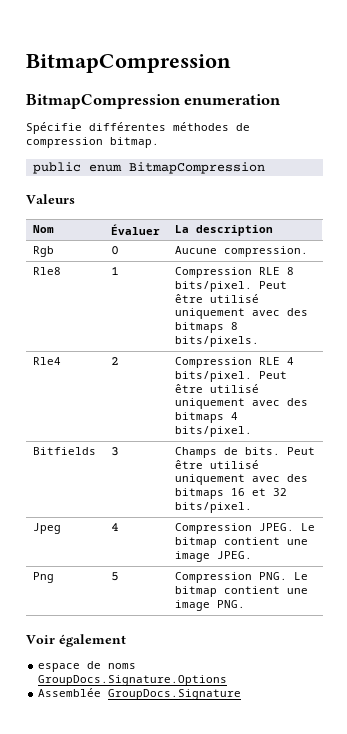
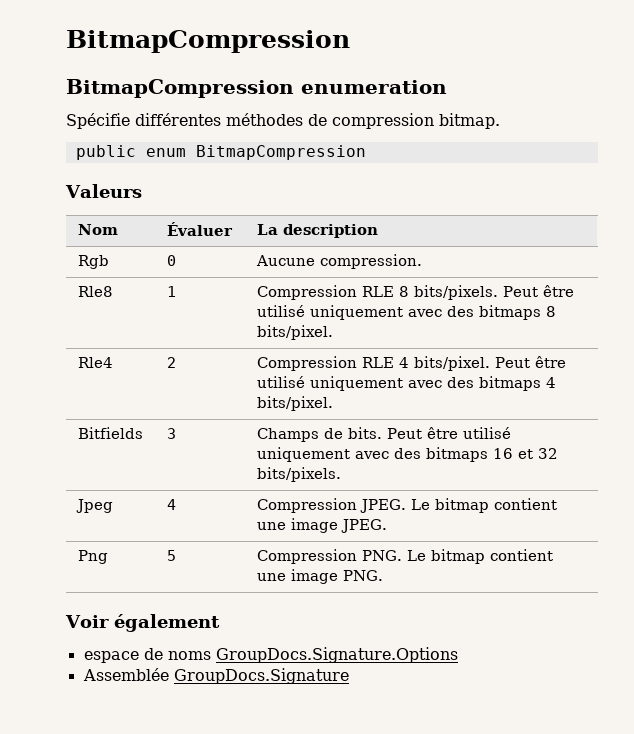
[175,281,253,292] bits/pixel. -> [413,285,498,300] bits/pixels.
[175,336,260,347] bits/pixels. -> [256,325,333,340] bits/pixel.
[175,502,253,513] bits/pixel. -> [256,467,341,482] bits/pixels.

